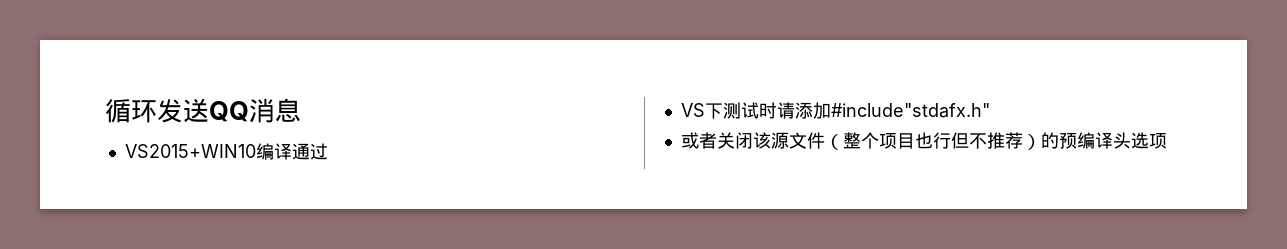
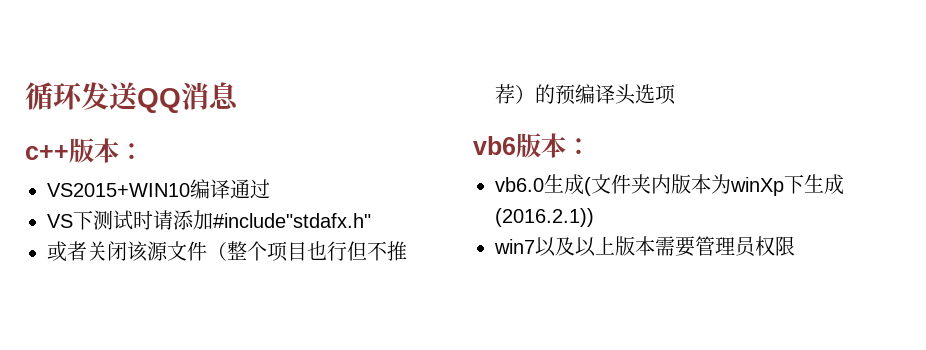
(301, 110) none -> [25,138,144,163] // c++版本：
(1167, 141) none -> [473,133,591,158] [495,174,844,196] [495,208,594,227] [494,236,795,257] // vb6版本： // vb6.0生成(文件夹内版本为winXp下生成(2016.2.1)) // win7以及以上版本需要管理员权限

